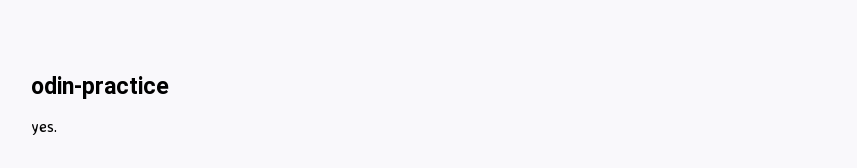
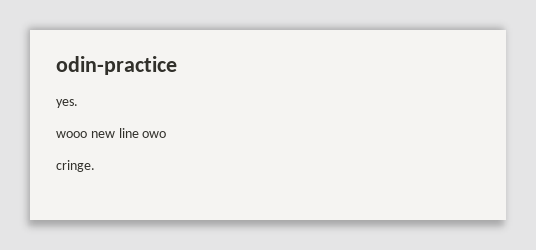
(57, 129) none -> [56,128,167,138] [56,160,95,172] // wooo new line owo // cringe.

